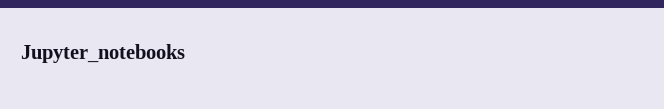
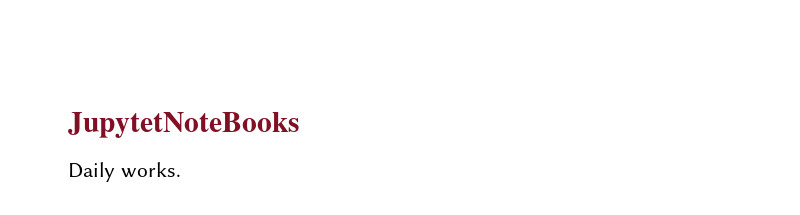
[21,44,185,63] Jupyter_notebooks -> [68,112,299,138] [68,162,181,182] JupytetNoteBooks // Daily works.

